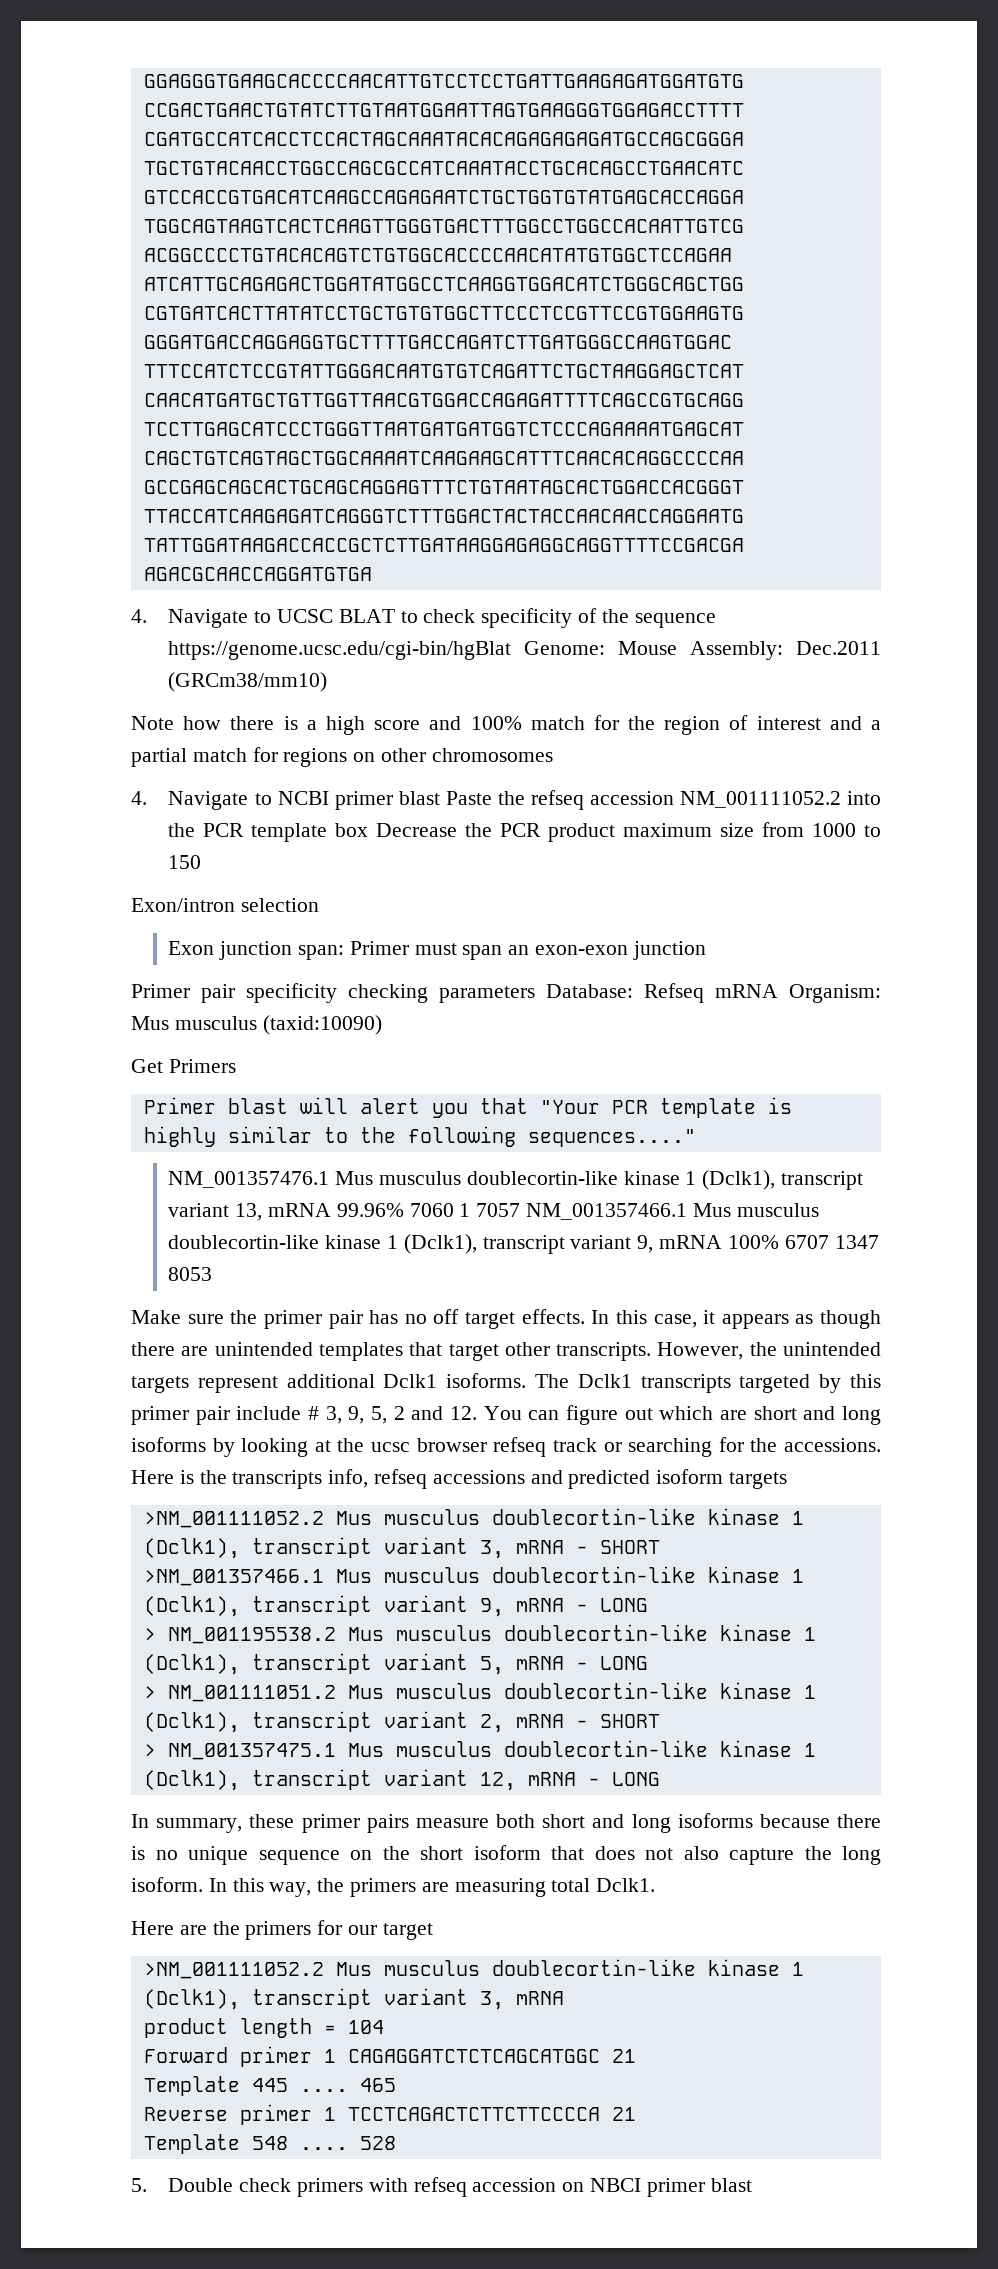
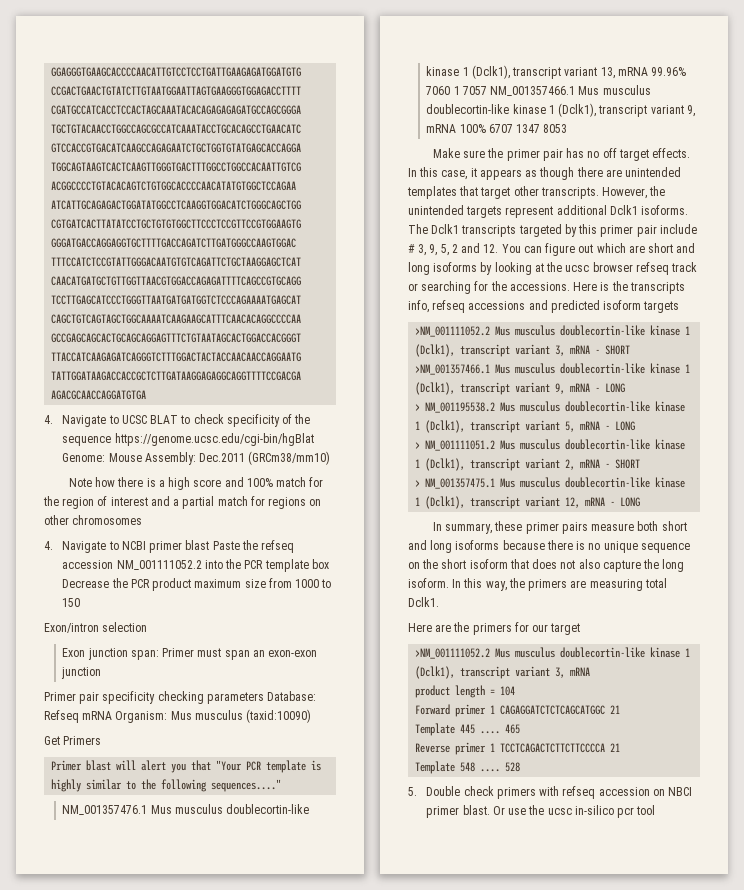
[710,2178,752,2192] blast -> [462,805,656,818] blast. Or use the ucsc in-silico pcr tool

